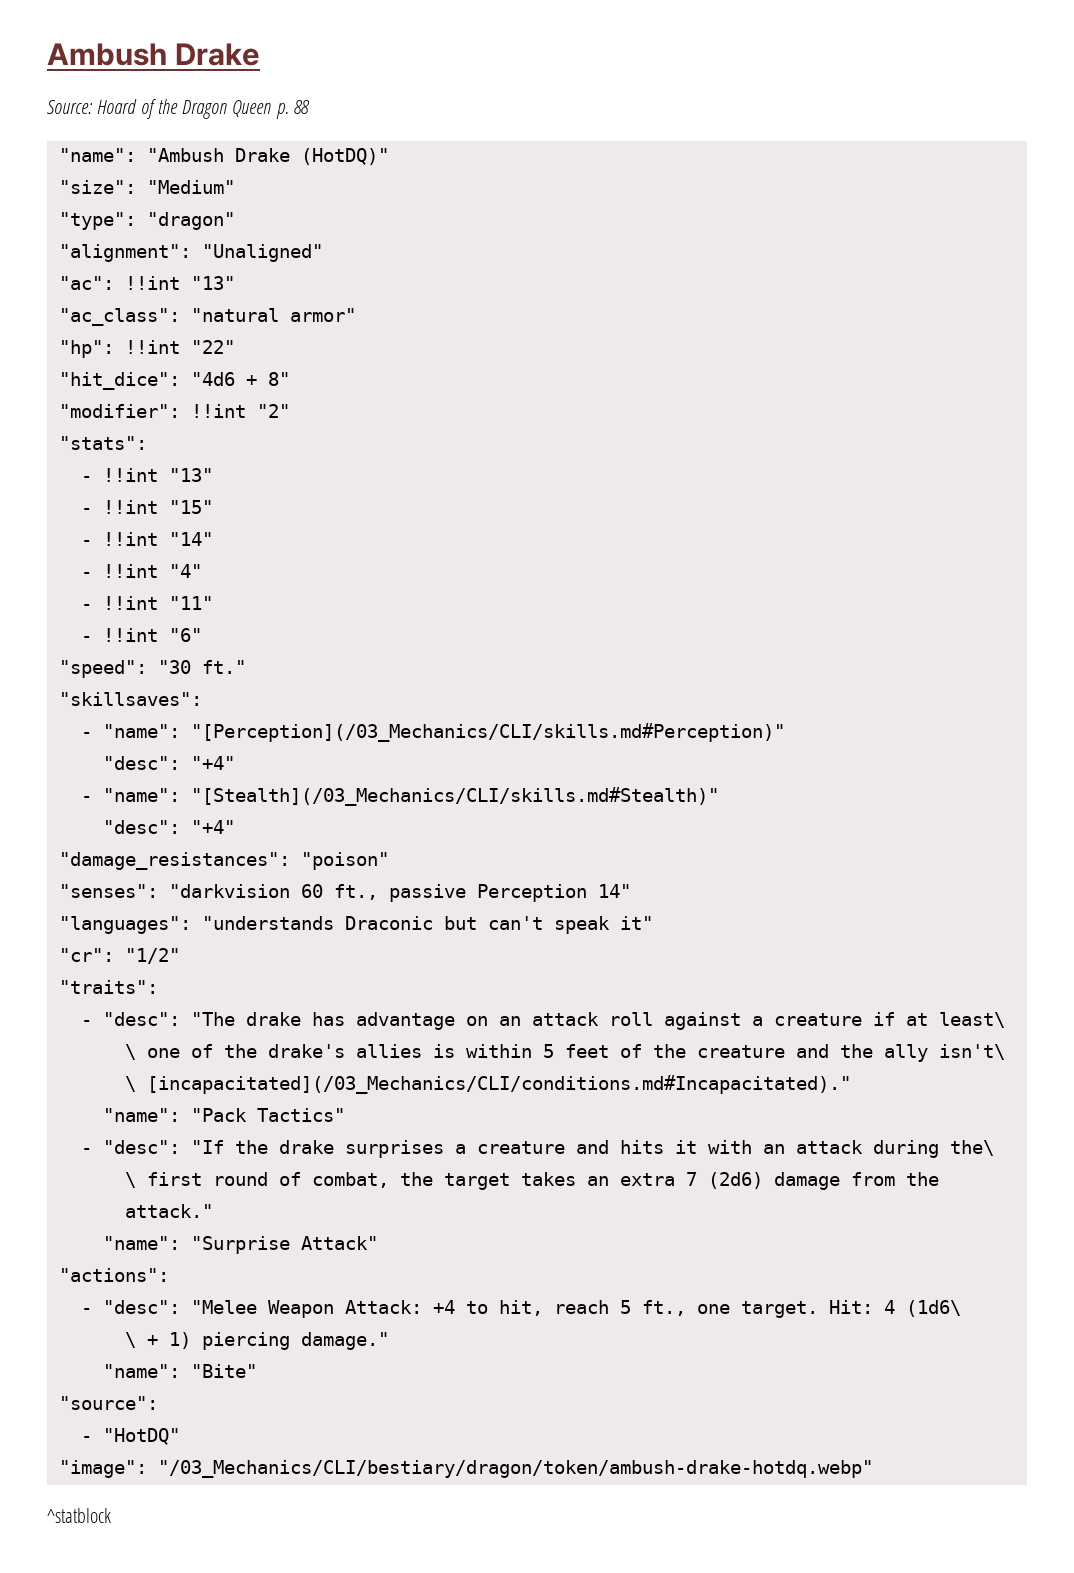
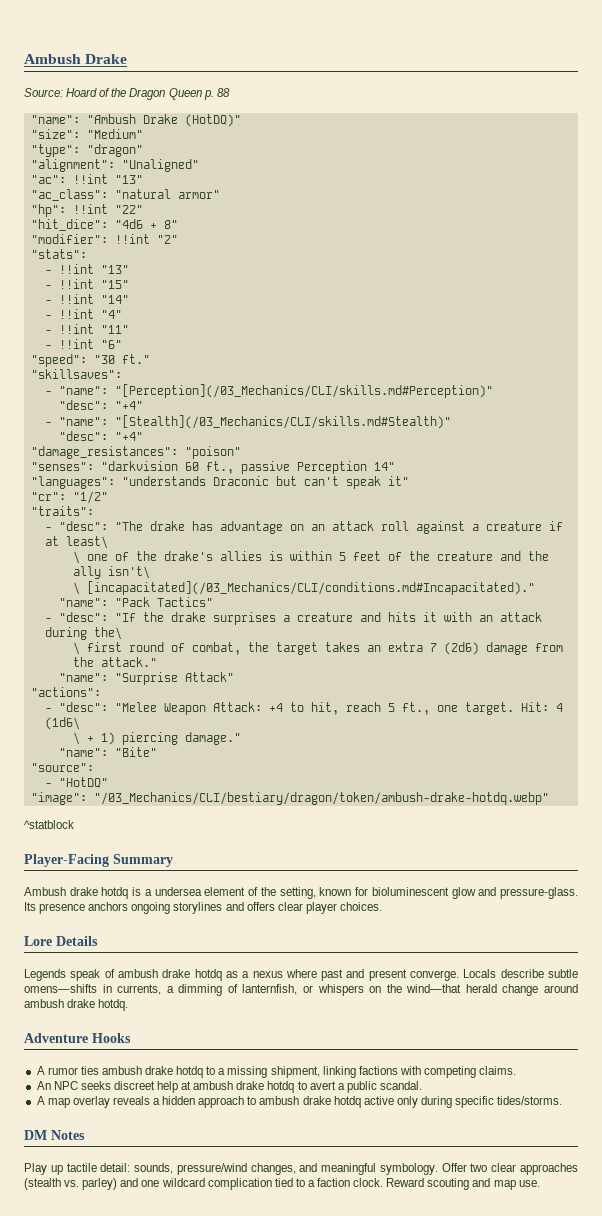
(111, 1515) none -> [24,854,173,867] [24,887,578,899] [24,902,382,914] [24,936,98,946] [24,969,578,981] [24,984,578,996] [24,999,129,1011] [24,1033,131,1043] [36,1066,517,1078] [36,1081,423,1093] [36,1096,563,1108] [24,1130,85,1140] [24,1163,578,1175] [24,1178,540,1190] // Player-Facing Summary // Ambush drake hotdq is a undersea element of the setting, known for bioluminescent glow and pressure-glass. Its presence anchors ongoing storylines and offers clear player choices. // Lore Details // Legends speak of ambush drake hotdq as a nexus where past and present converge. Locals describe subtle omens—shifts in currents, a dimming of lanternfish, or whispers on the wind—that herald change around ambush drake hotdq. // Adventure Hooks // A rumor ties ambush drake hotdq to a missing shipment, linking factions with competing claims. // An NPC seeks discreet help at ambush drake hotdq to avert a public scandal. // A map overlay reveals a hidden approach to ambush drake hotdq active only during specific tides/storms. // DM Notes // Play up tactile detail: sounds, pressure/wind changes, and meaningful symbology. Offer two clear approaches (stealth vs. parley) and one wildcard complication tied to a faction clock. Reward scouting and map use.

